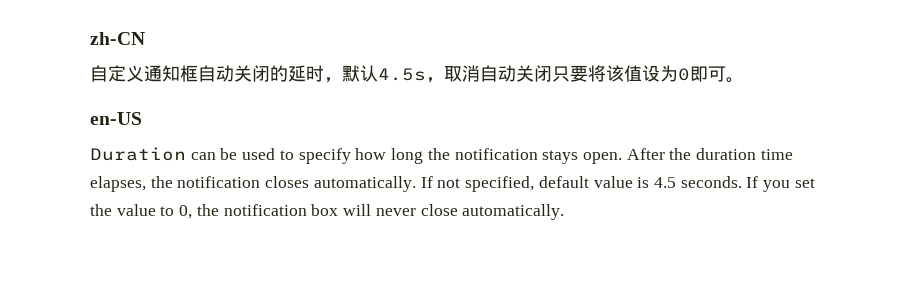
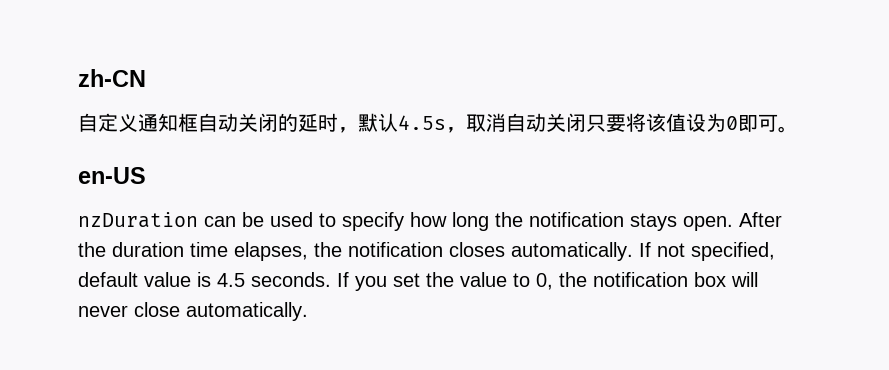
[90,147,186,161] Duration -> [78,212,198,228] nzDuration

